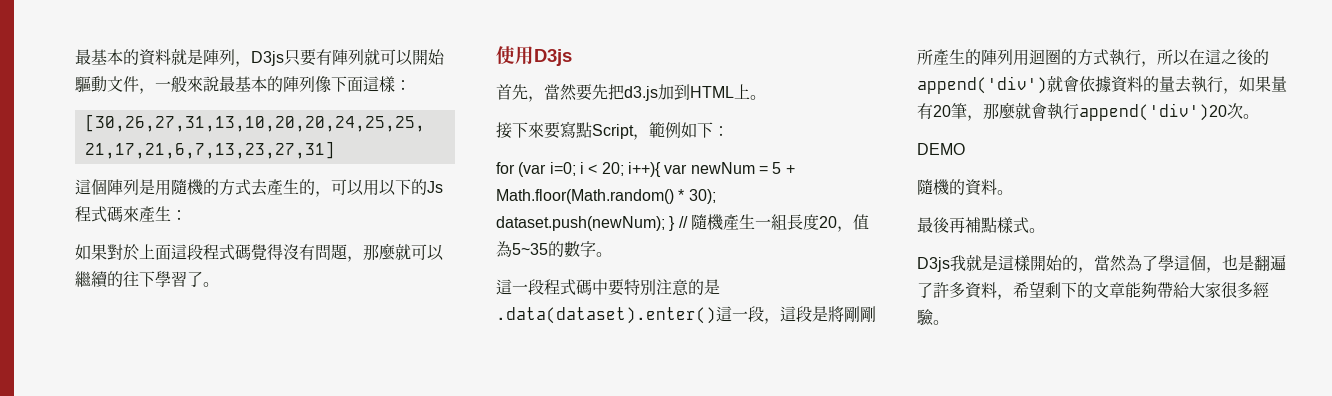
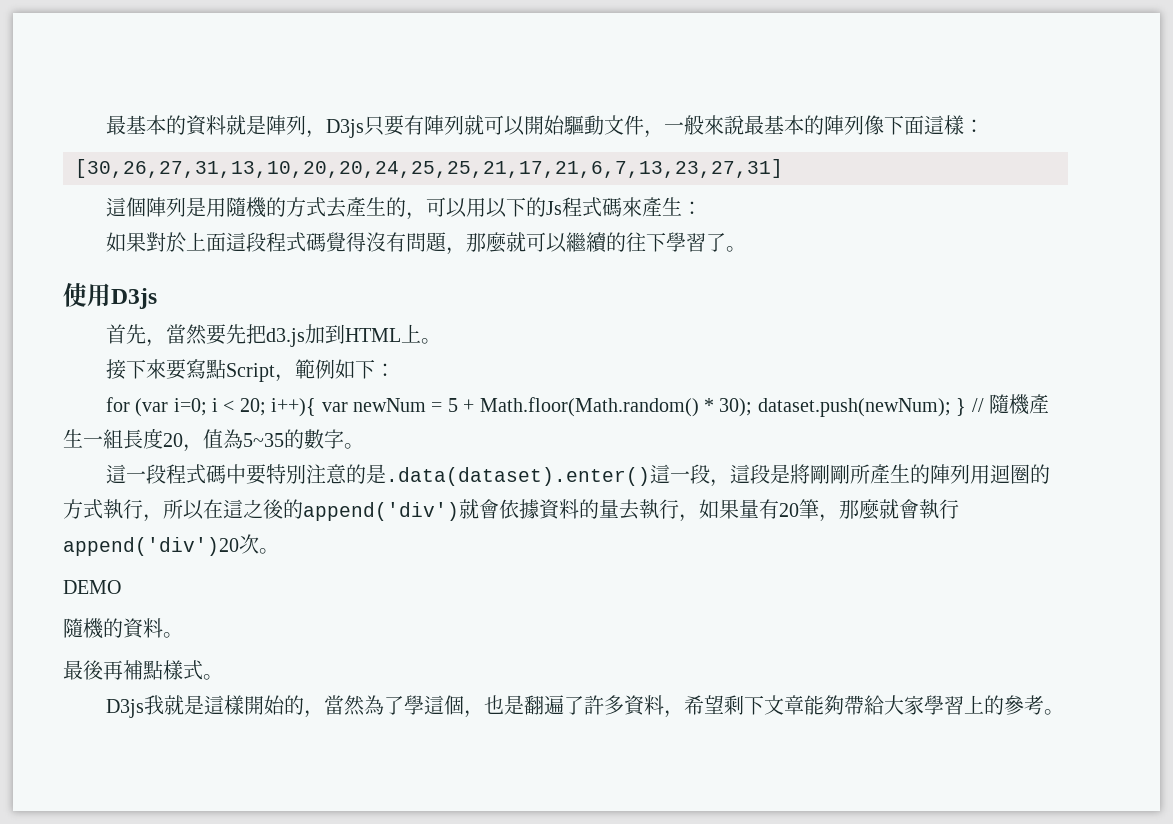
[1077,282,1093,298] 的 -> (764, 705) none
[1221,282,1269,298] [916,309,934,326] 很多經驗 -> [923,695,1044,715] 學習上的參考

